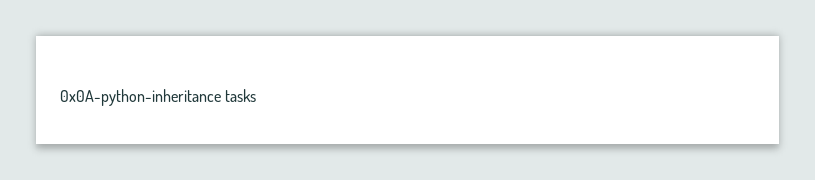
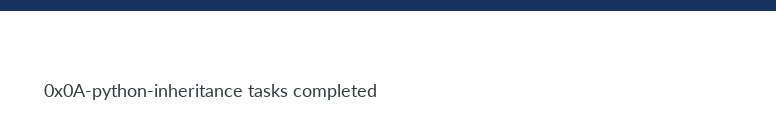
(257, 95) none -> [293,84,377,100] completed

